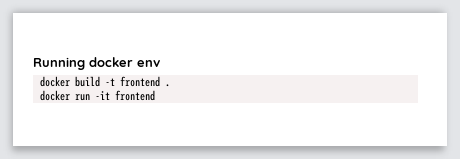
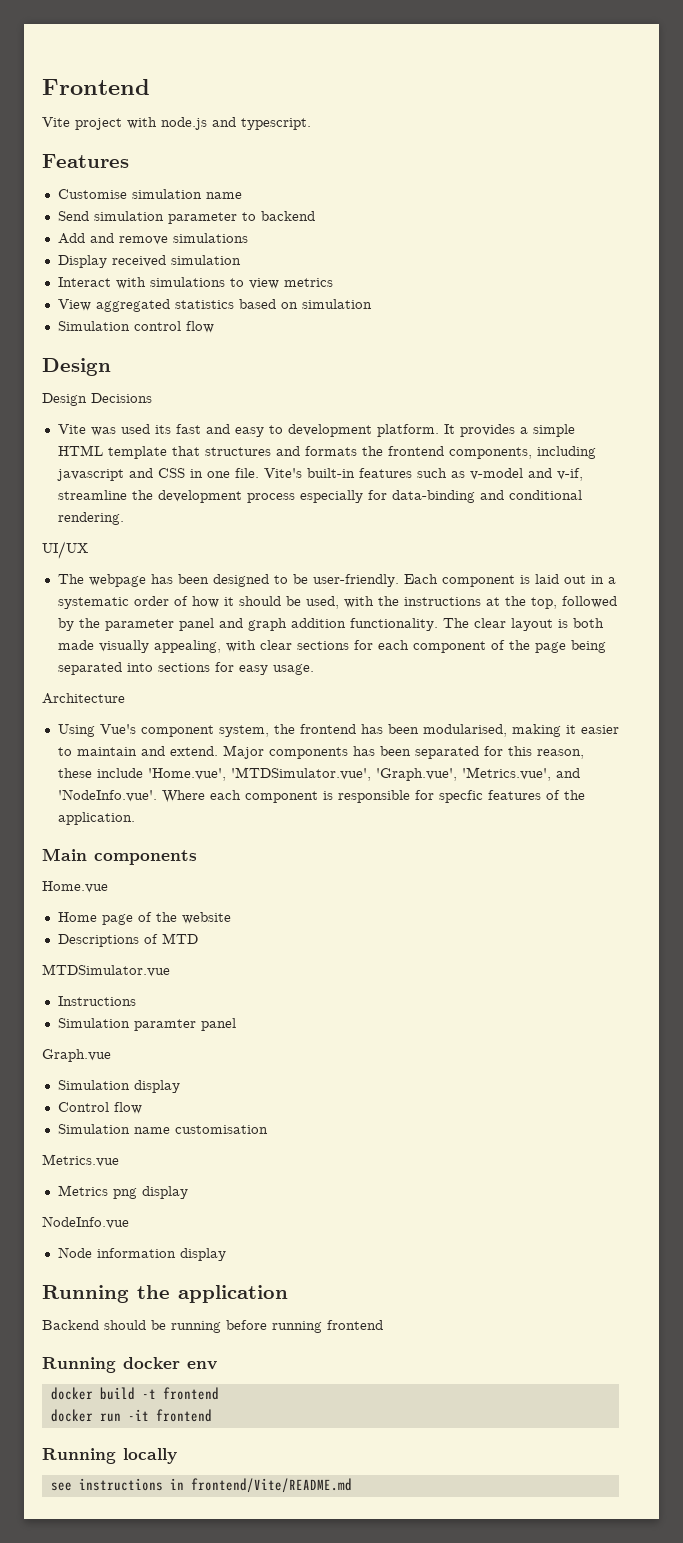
(33, 63) none -> [42,79,150,95] [42,117,311,130] [42,154,129,168] [57,189,242,199] [57,211,315,224] [57,233,248,245] [57,255,241,268] [57,277,333,289] [57,299,372,312] [57,321,214,333] [42,358,111,376] [42,393,152,406] [57,424,575,437] [57,445,596,459] [56,468,583,481] [57,490,582,503] [57,512,124,525] [42,541,88,559] [57,574,616,587] [57,596,617,609] [57,618,604,631] [57,640,606,653] [57,662,314,675] [42,693,125,704] [57,724,619,737] [57,745,584,759] [57,767,580,781] [57,789,585,803] [57,812,135,825] [42,848,197,865] [42,881,108,893] [57,912,231,925] [57,933,198,947] [42,964,170,977] [57,996,136,1006] [57,1018,236,1031] [42,1049,111,1062] [57,1080,180,1093] [57,1102,142,1114] [57,1124,268,1134] [42,1154,119,1167] [57,1185,188,1199] [42,1216,129,1229] [57,1247,226,1261] [42,1285,288,1303] [42,1320,383,1333] Frontend // Vite project with node.js and typescript. // Features // Customise simulation name // Send simulation parameter to backend // Add and remove simulations // Display received simulation // Interact with simulations to view metrics // View aggregated statistics based on simulation // Simulation control flow // Design // Design Decisions // Vite was used its fast and easy to development platform. It provides a simple HTML template that structures and formats the frontend components, including javascript and CSS in one file. Vite's built-in features such as v-model and v-if, streamline the development process especially for data-binding and conditional rendering. // UI/UX // The webpage has been designed to be user-friendly. Each component is laid out in a systematic order of how it should be used, with the instructions at the top, followed by the parameter panel and graph addition functionality. The clear layout is both made visually appealing, with clear sections for each component of the page being separated into sections for easy usage. // Architecture // Using Vue's component system, the frontend has been modularised, making it easier to maintain and extend. Major components has been separated for this reason, these include 'Home.vue', 'MTDSimulator.vue', 'Graph.vue', 'Metrics.vue', and 'NodeInfo.vue'. Where each component is responsible for specfic features of the application. // Main components // Home.vue // Home page of the website // Descriptions of MTD // MTDSimulator.vue // Instructions // Simulation paramter panel // Graph.vue // Simulation display // Control flow // Simulation name customisation // Metrics.vue // Metrics png display // NodeInfo.vue // Node information display // Running the application // Backend should be running before running frontend //
[164,84,170,87] . -> (219, 1393) none
(155, 95) none -> [42,1448,177,1464] [50,1478,352,1493] // Running locally // see instructions in frontend/Vite/README.md

